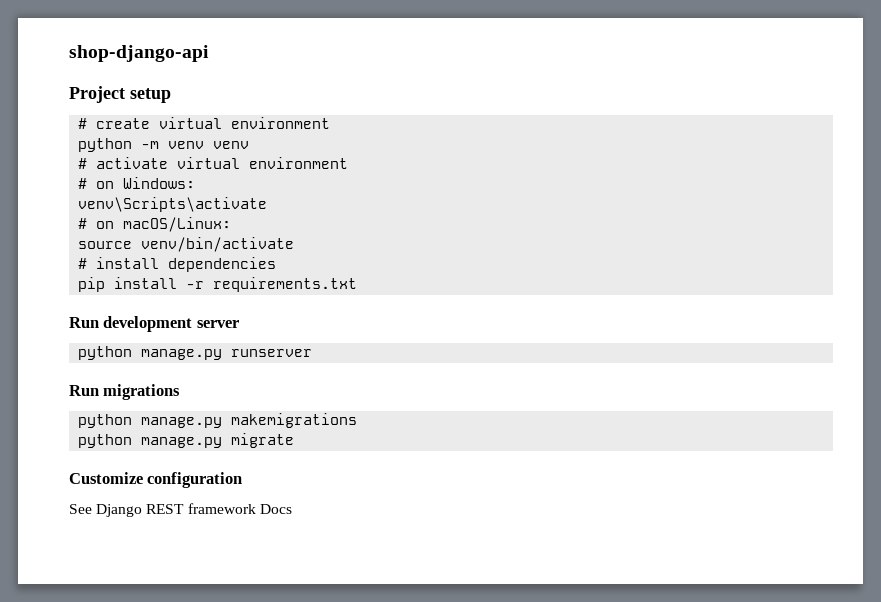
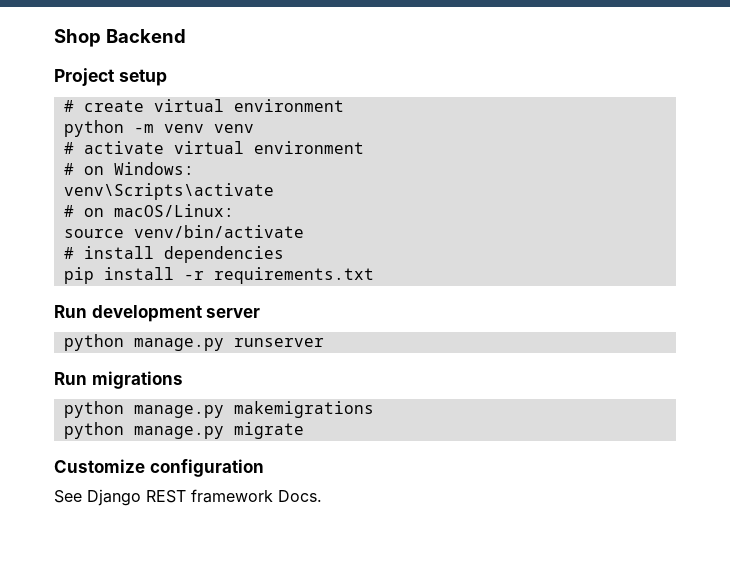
[69,45,209,62] shop-django-api -> [54,29,186,47] Shop Backend
[259,504,292,514] Docs -> [278,490,322,502] Docs.

